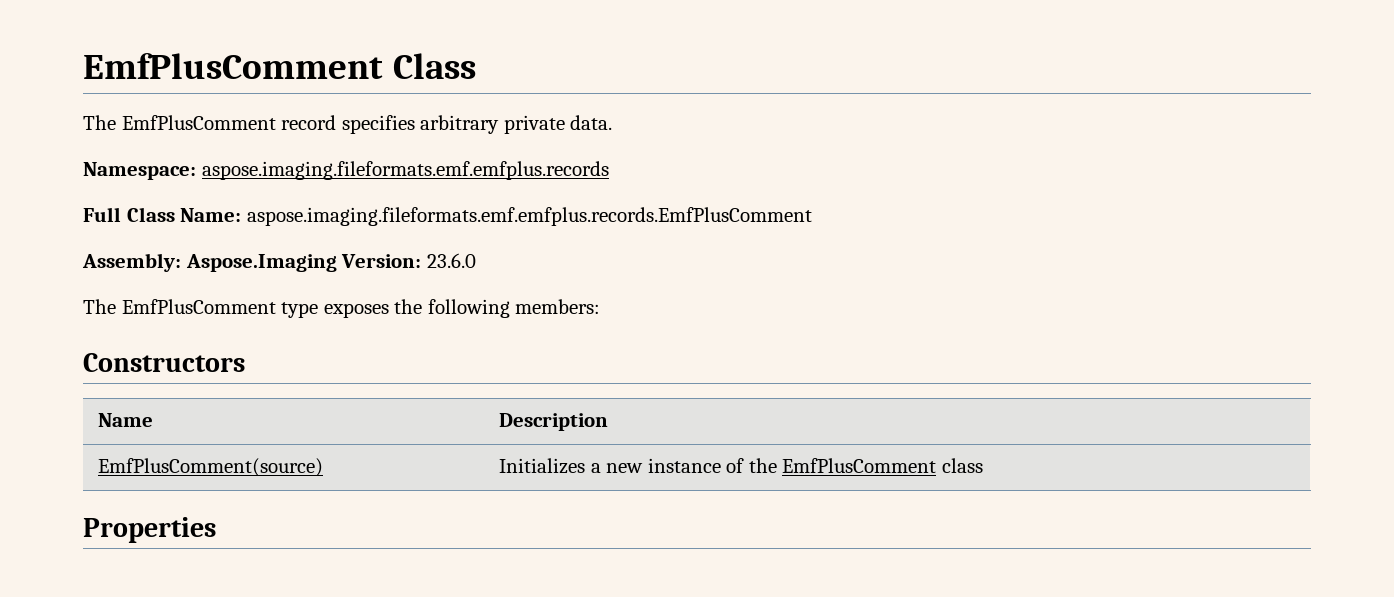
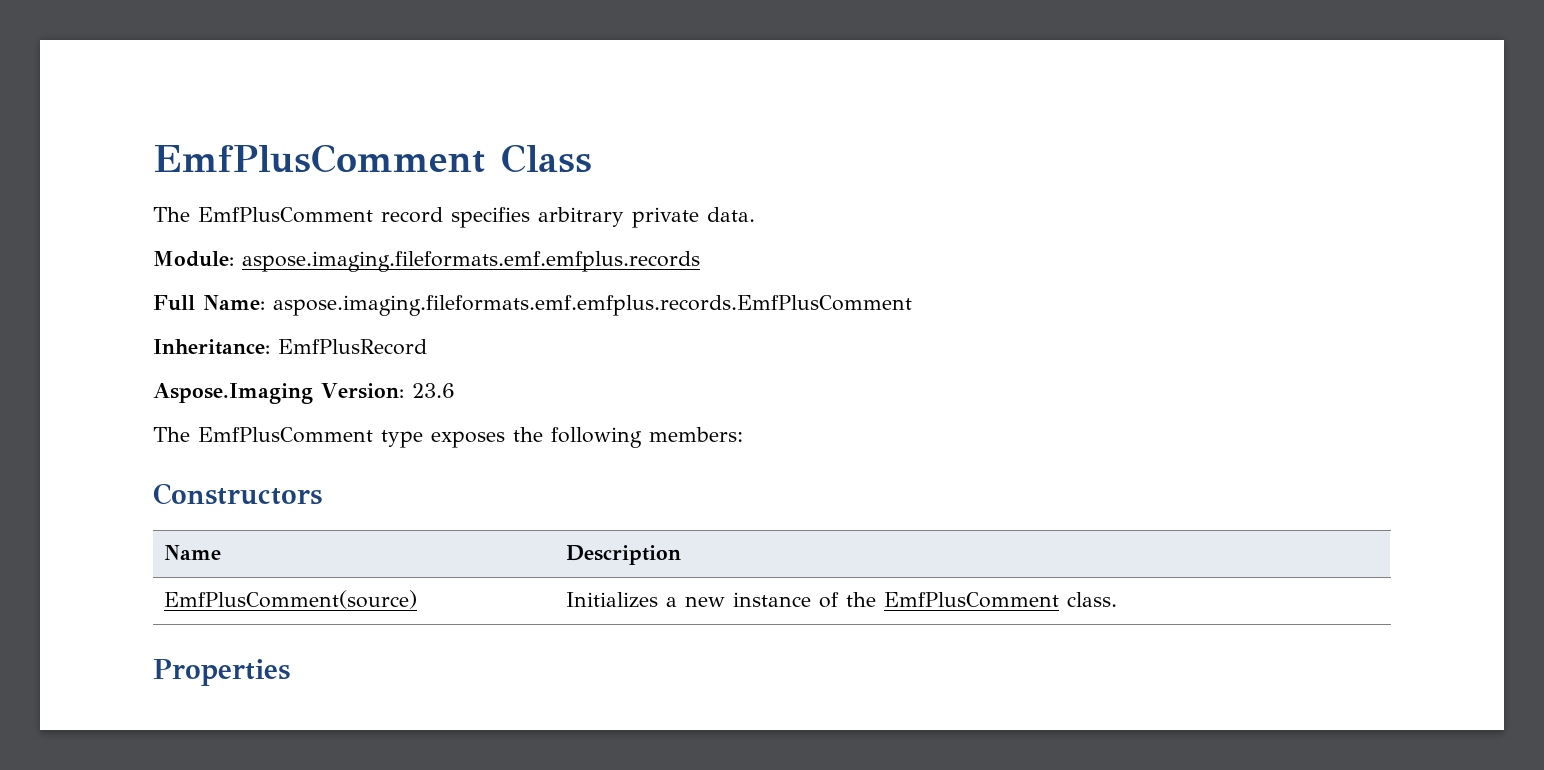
[83,162,196,180] Namespace: -> [153,251,234,267] Module:
[126,207,175,222] Class -> (195, 303) none
[82,253,181,272] Assembly: -> [153,339,427,355] Inheritance: EmfPlusRecord //
[426,253,476,268] 23.6.0 -> [411,383,455,398] 23.6
[941,458,983,473] class -> [1066,592,1117,607] class.

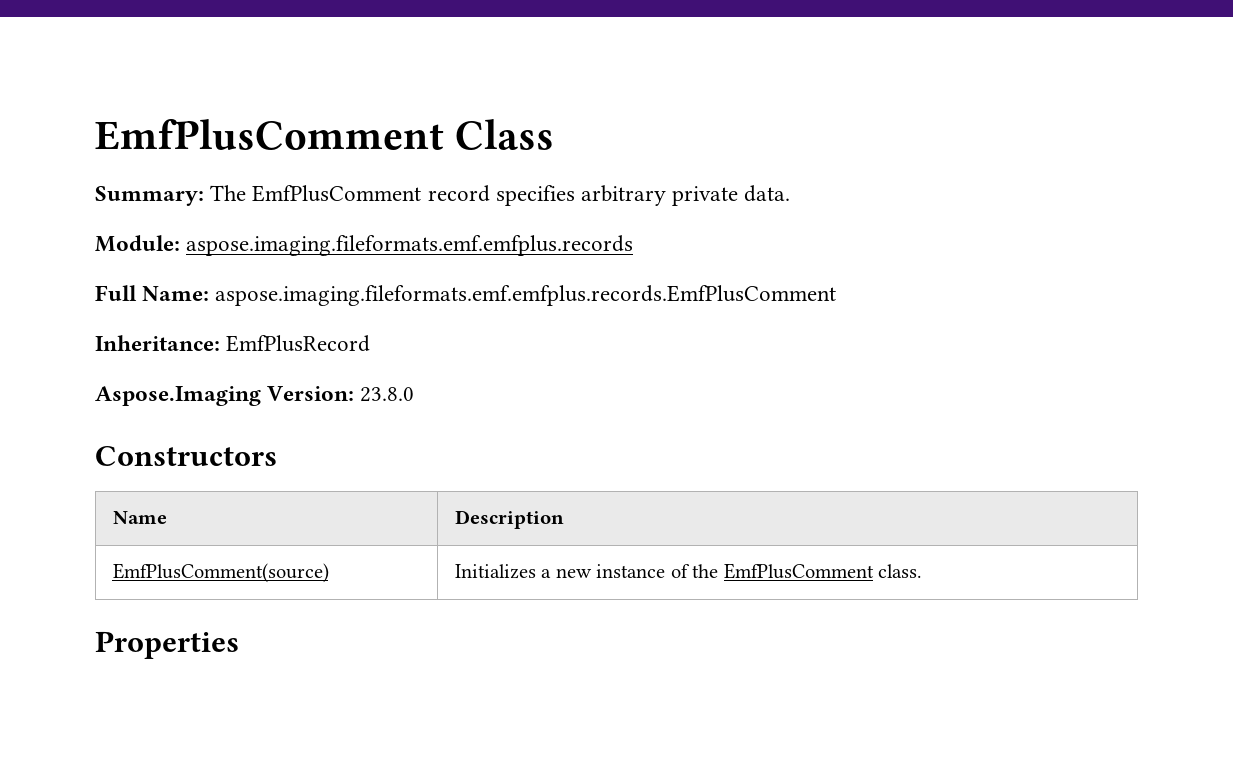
(592, 158) none -> [95,186,204,206] Summary:
[411,383,455,398] [153,427,743,448] 23.6 // The EmfPlusComment type exposes the following members: -> [360,387,415,402] 23.8.0

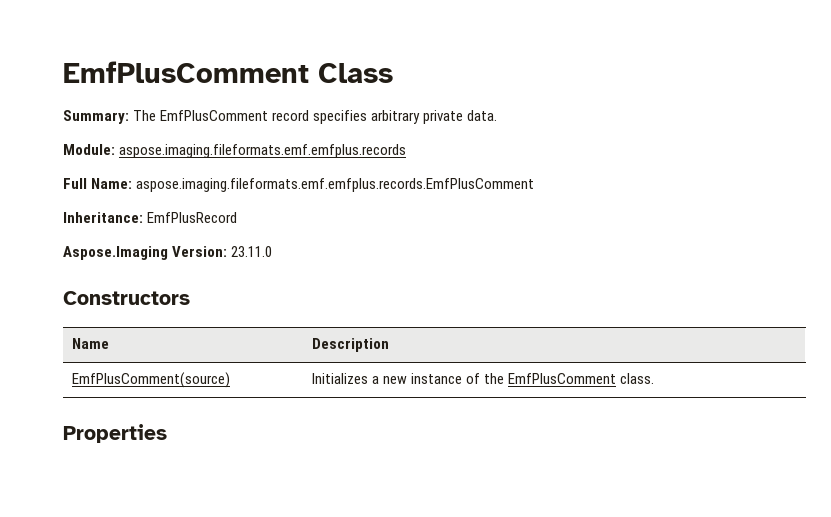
[360,387,415,402] 23.8.0 -> [231,246,273,257] 23.11.0

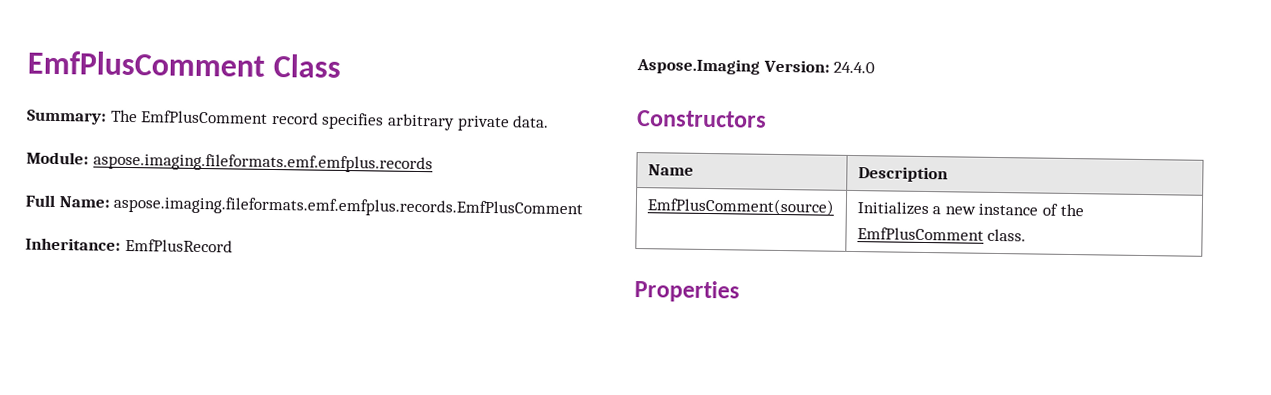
[231,246,273,257] 23.11.0 -> [833,61,876,74] 24.4.0

